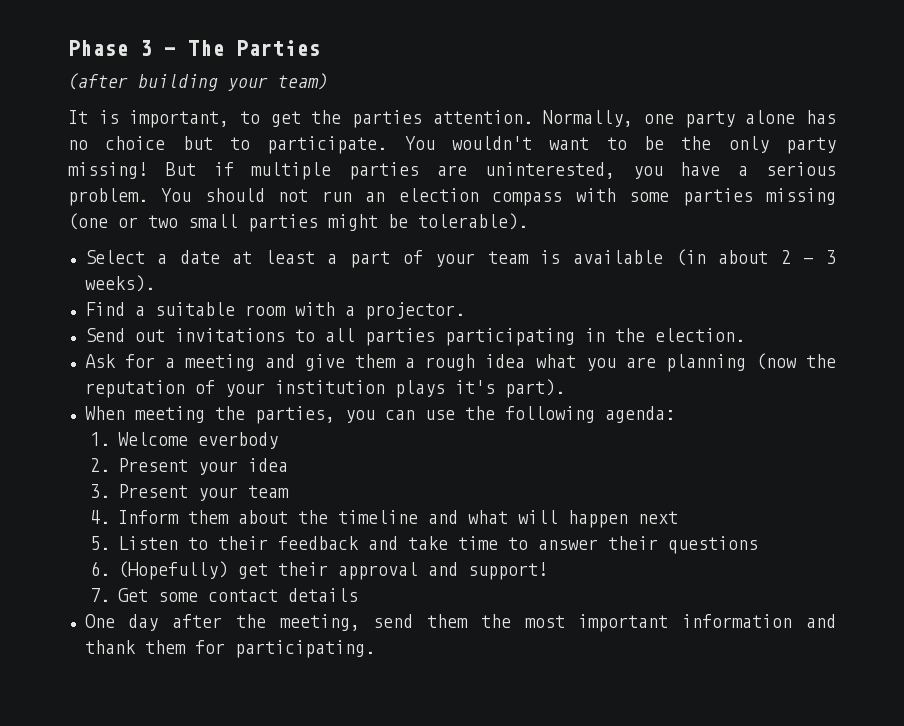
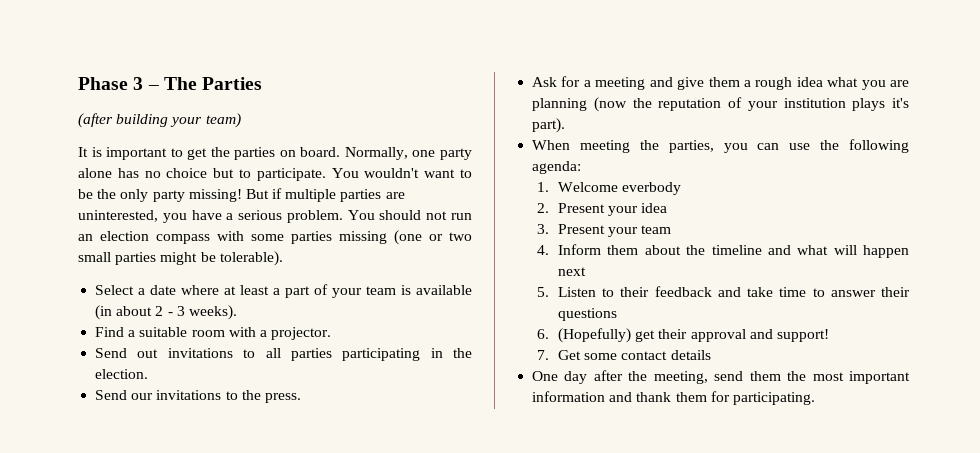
[129,110,230,128] important, -> [106,147,168,160] important
[432,110,533,124] attention. -> [279,147,341,157] on board.
(220, 257) none -> [181,285,220,295] where
(745, 335) none -> [95,390,301,403] // Send our invitations to the press.

